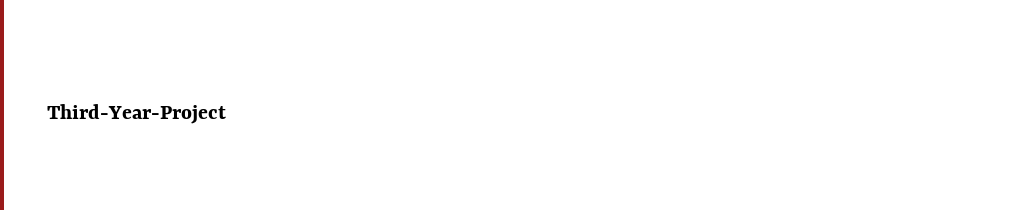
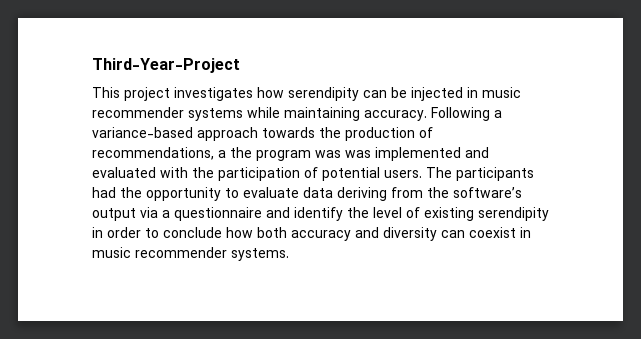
(226, 114) none -> [92,87,521,101] [92,107,502,121] [92,127,433,141] [92,147,489,161] [92,167,534,181] [92,187,522,201] [92,207,549,221] [92,227,531,241] [92,247,289,261] // This project investigates how serendipity can be injected in music recommender systems while maintaining accuracy. Following a variance-based approach towards the production of recommendations, a the program was was implemented and evaluated with the participation of potential users. The participants had the opportunity to evaluate data deriving from the software’s output via a questionnaire and identify the level of existing serendipity in order to conclude how both accuracy and diversity can coexist in music recommender systems.

